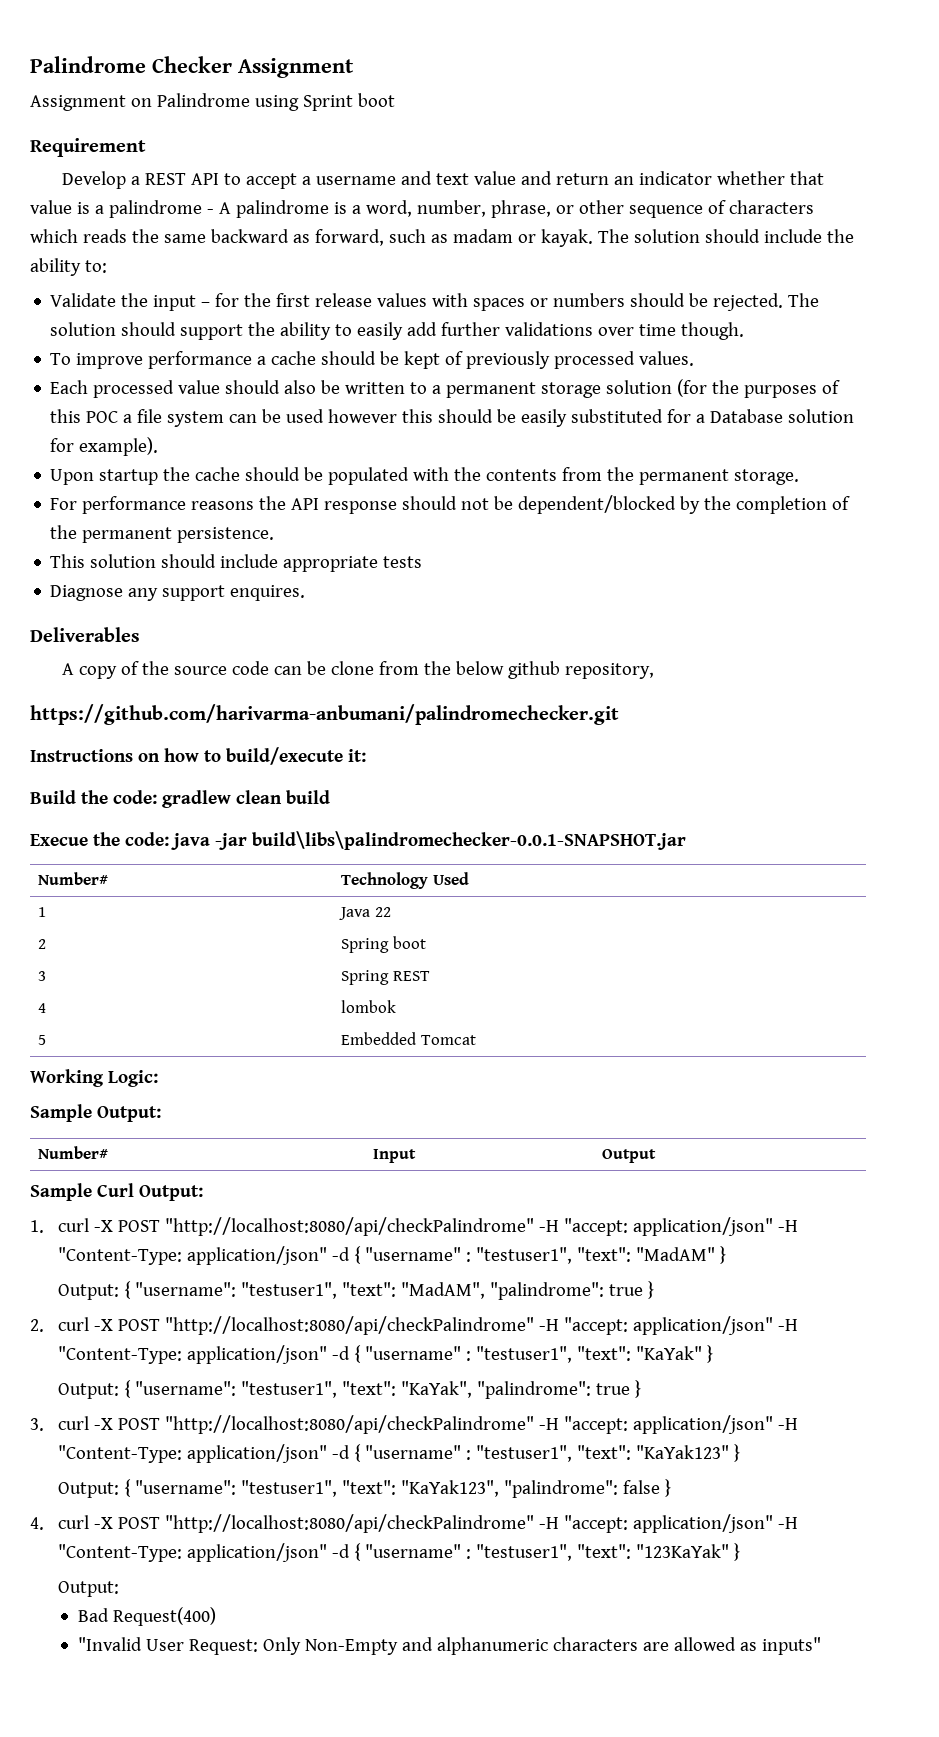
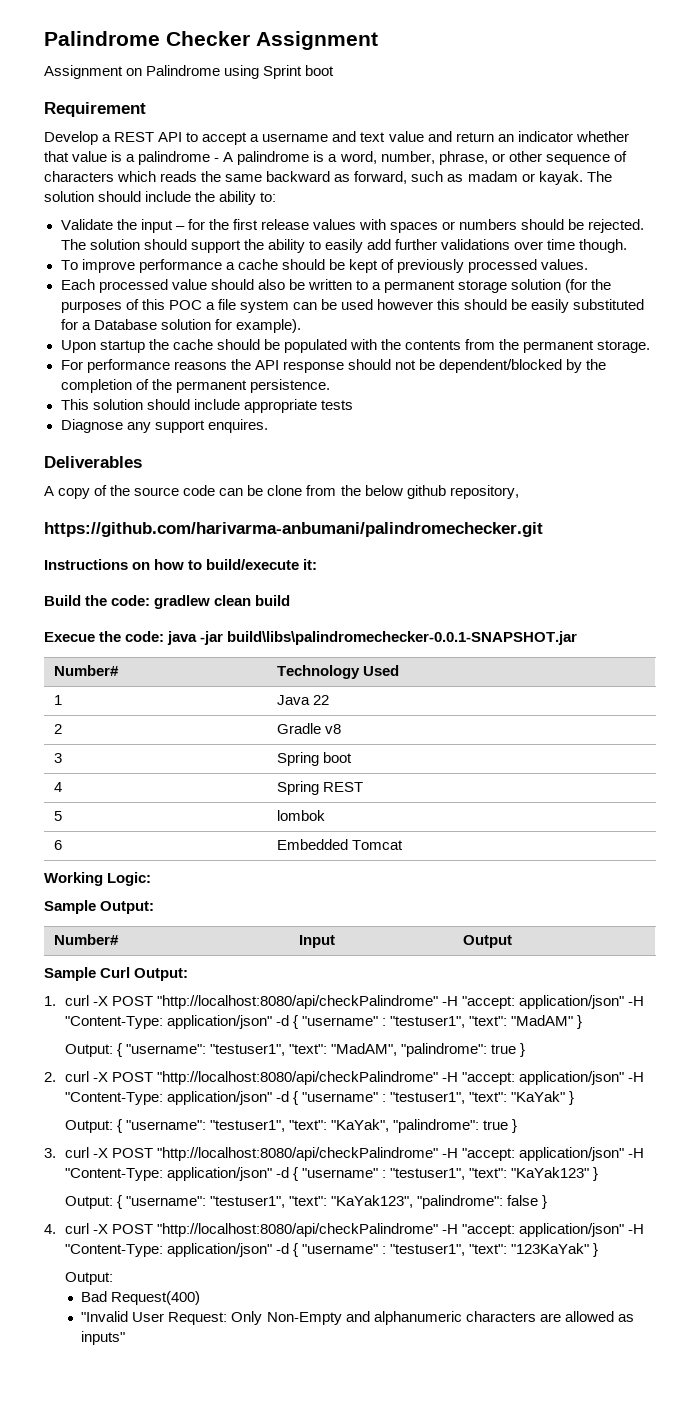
[341,936,426,953] Spring boot -> [276,723,341,734] Gradle v8
[392,971,430,981] REST -> [322,752,352,763] boot
(47, 1008) none -> [276,781,363,795] [53,811,62,821] | Spring REST // 5
[38,1035,47,1045] 5 -> [53,840,62,850] 6

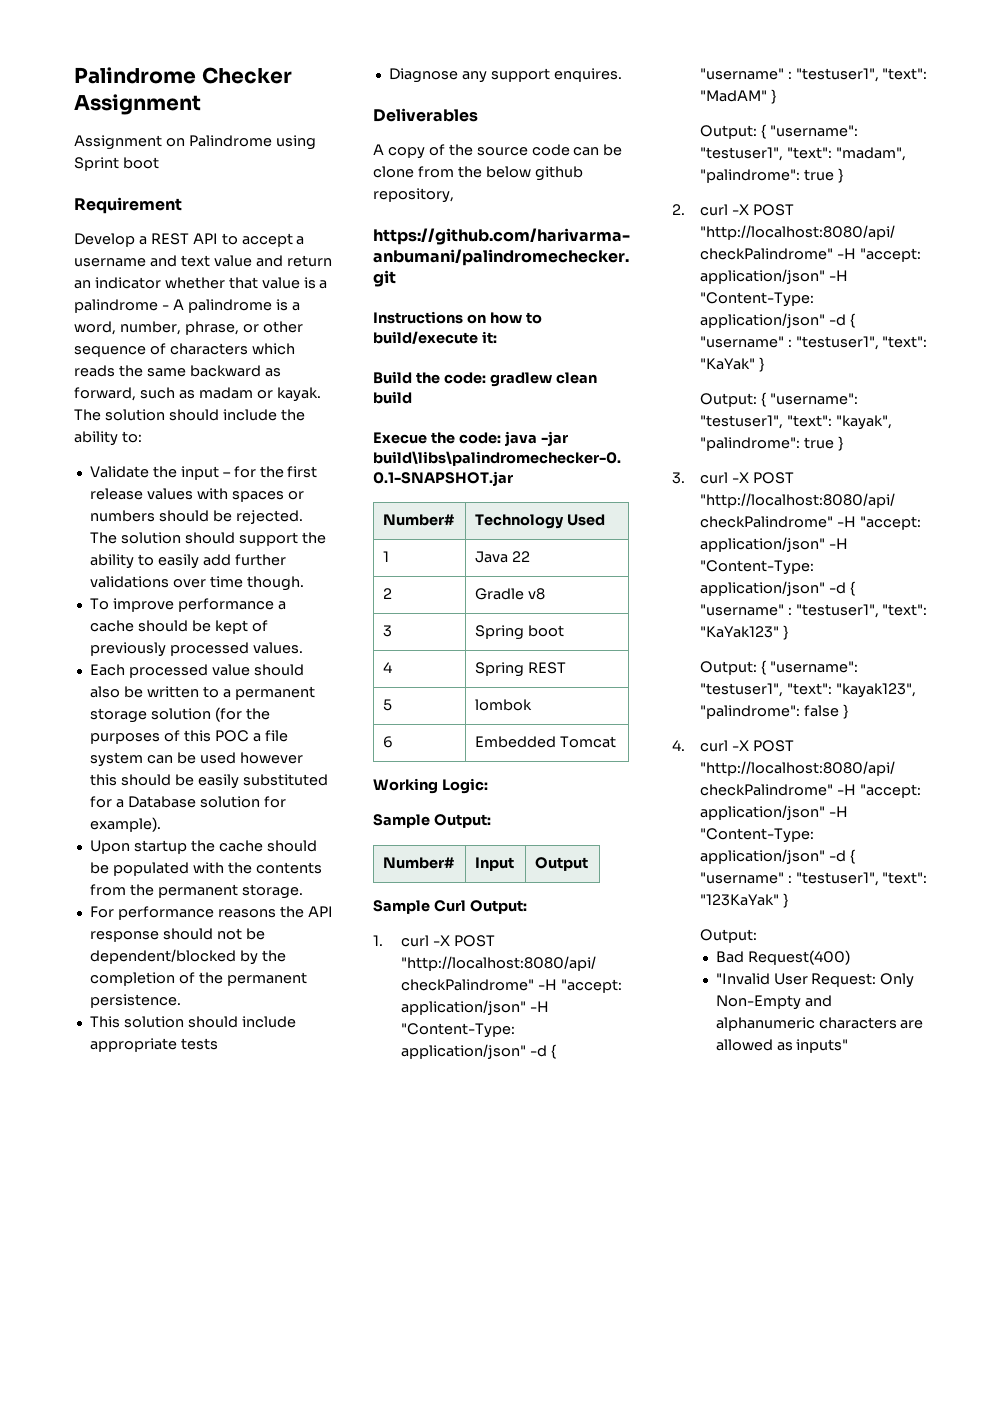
[331,1043,398,1056] "MadAM", -> [835,147,906,161] "madam",
[331,1119,390,1132] "KaYak", -> [835,415,892,430] "kayak",
[331,1195,414,1208] "KaYak123", -> [835,683,916,698] "kayak123",

